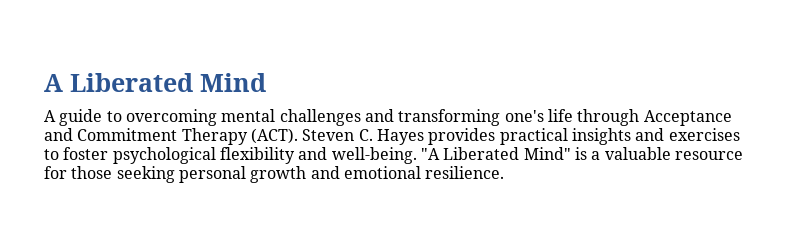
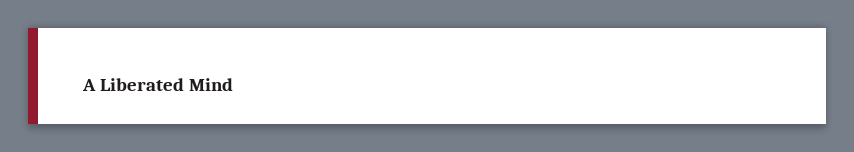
[44,109,732,126] [44,128,740,145] [44,147,743,164] [44,166,505,183] // A guide to overcoming mental challenges and transforming one's life through Acceptance and Commitment Therapy (ACT). Steven C. Hayes provides practical insights and exercises to foster psychological flexibility and well-being. "A Liberated Mind" is a valuable resource for those seeking personal growth and emotional resilience. -> (234, 84) none

